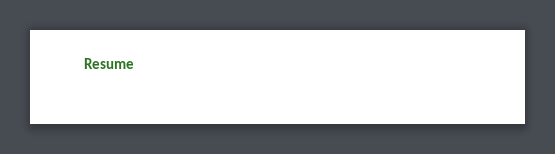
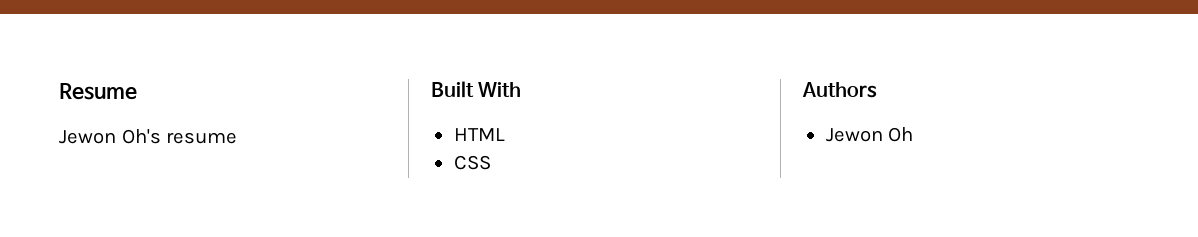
(134, 63) none -> [59,129,238,144] [431,81,522,98] [453,128,505,141] [453,155,491,170] [802,82,877,98] [825,127,914,142] // Jewon Oh's resume // Built With // HTML // CSS // Authors // Jewon Oh

